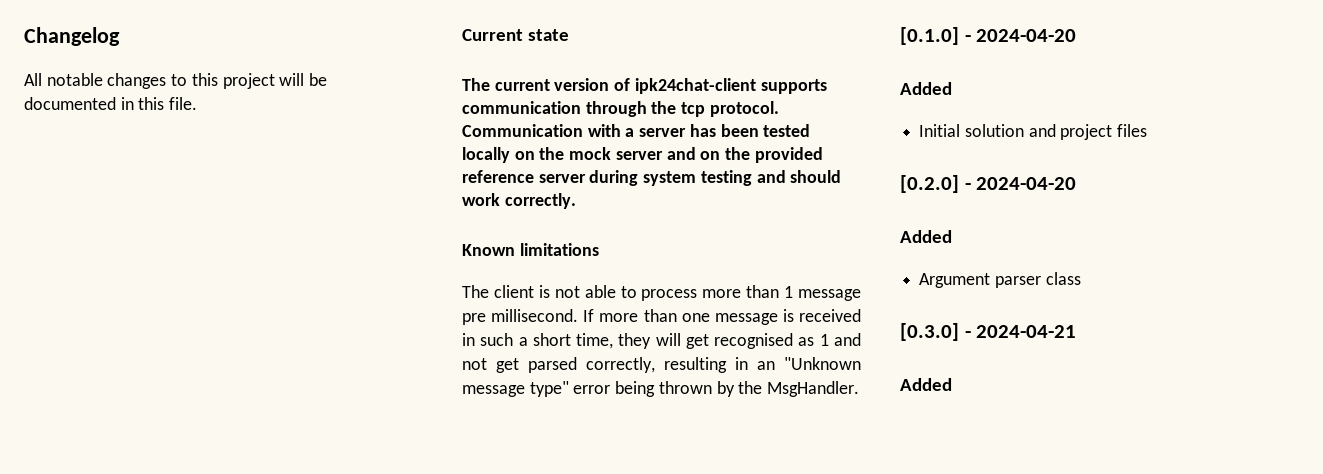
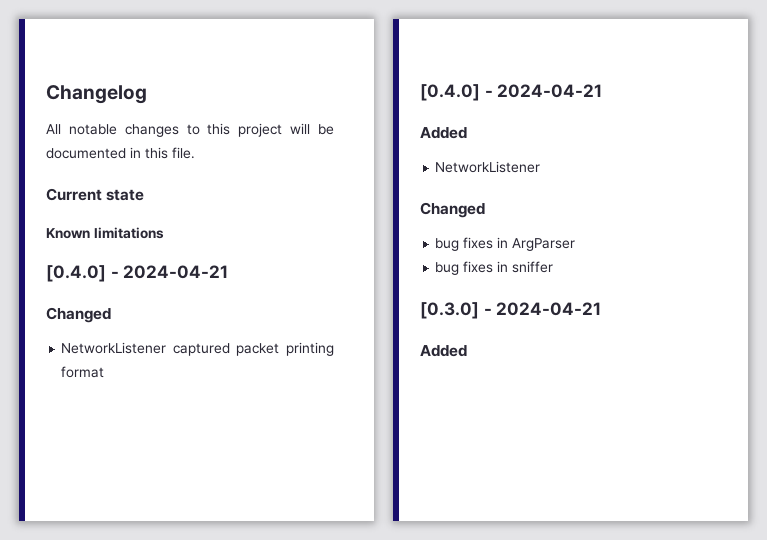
[462,78,827,94] [462,101,779,117] [462,124,811,137] [462,147,823,163] [462,170,842,186] [462,193,576,209] [462,243,599,256] [462,285,861,301] [462,309,861,325] [462,333,861,349] [462,357,861,373] [462,381,860,397] [900,27,1077,45] [900,82,952,95] [919,124,1148,140] [900,175,1077,193] [900,230,952,243] [919,272,1081,288] The current version of ipk24chat-client supports communication through the tcp protocol. Communication with a server has been tested locally on the mock server and on the provided reference server during system testing and should work correctly. // Known limitations // The client is not able to process more than 1 message pre millisecond. If more than one message is received in such a short time, they will get recognised as 1 and not get parsed correctly, resulting in an "Unknown message type" error being thrown by the MsgHandler. // [0.1.0] - 2024-04-20 // Added // Initial solution and project files // [0.2.0] - 2024-04-20 // Added // Argument parser class -> [46,227,164,239] [46,265,229,282] [46,307,111,323] [61,342,334,356] [61,366,105,378] [420,84,603,101] [420,127,467,139] [435,161,541,173] [420,202,485,218] [435,237,576,251] [435,261,554,275] Known limitations // [0.4.0] - 2024-04-21 // Changed // NetworkListener captured packet printing format // [0.4.0] - 2024-04-21 // Added // NetworkListener // Changed // bug fixes in ArgParser // bug fixes in sniffer

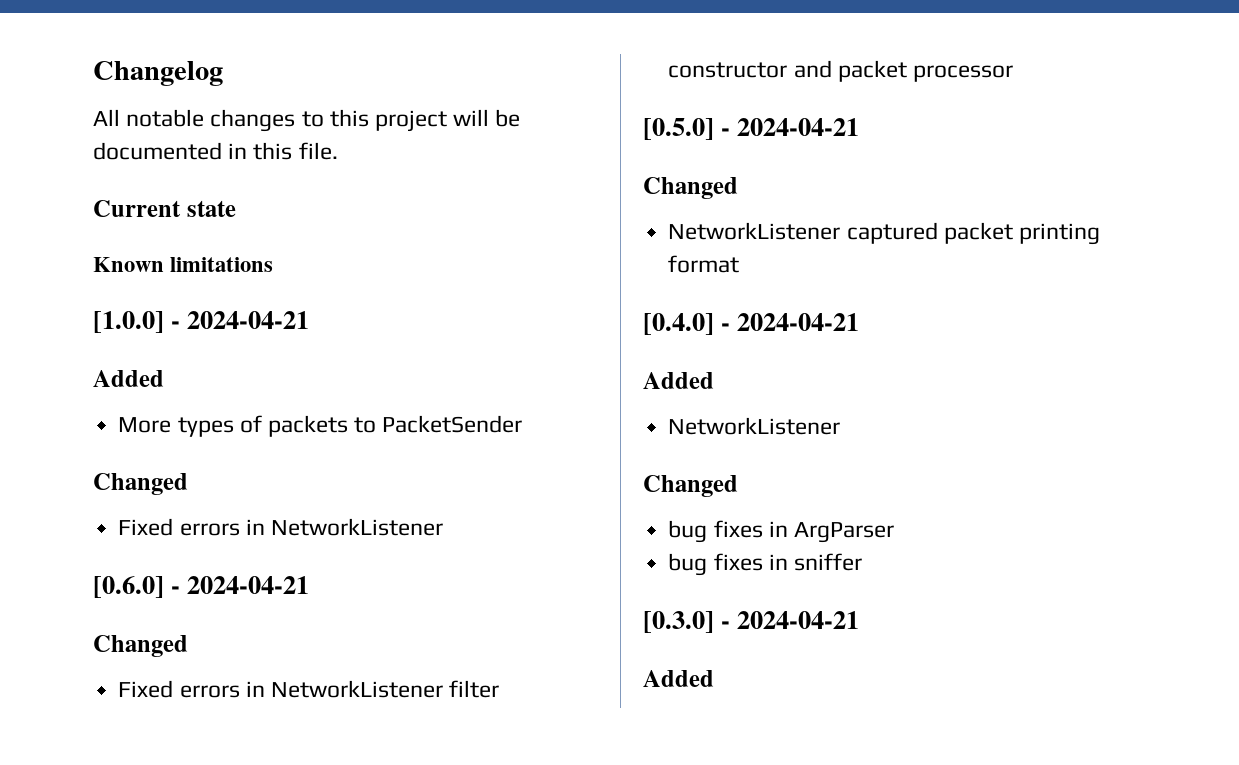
[46,265,106,282] [0.4.0] -> [93,311,310,333] [93,370,164,387] [118,415,523,437] [93,473,188,495] [118,518,443,536] [93,576,310,598] [93,635,188,657] [118,680,500,698] [668,60,1013,82] [643,118,714,140] [1.0.0] - 2024-04-21 // Added // More types of packets to PacketSender // Changed // Fixed errors in NetworkListener // [0.6.0] - 2024-04-21 // Changed // Fixed errors in NetworkListener filter constructor and packet processor // [0.5.0]

